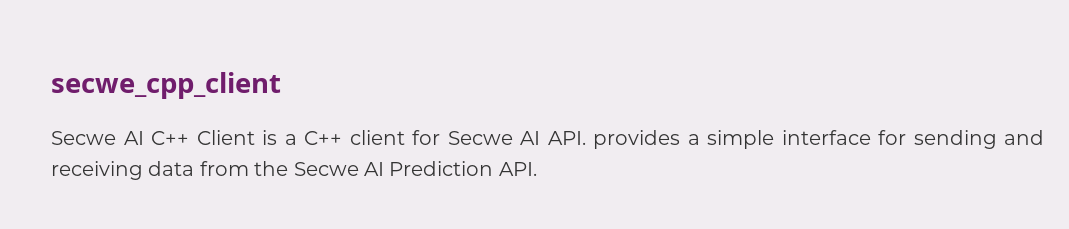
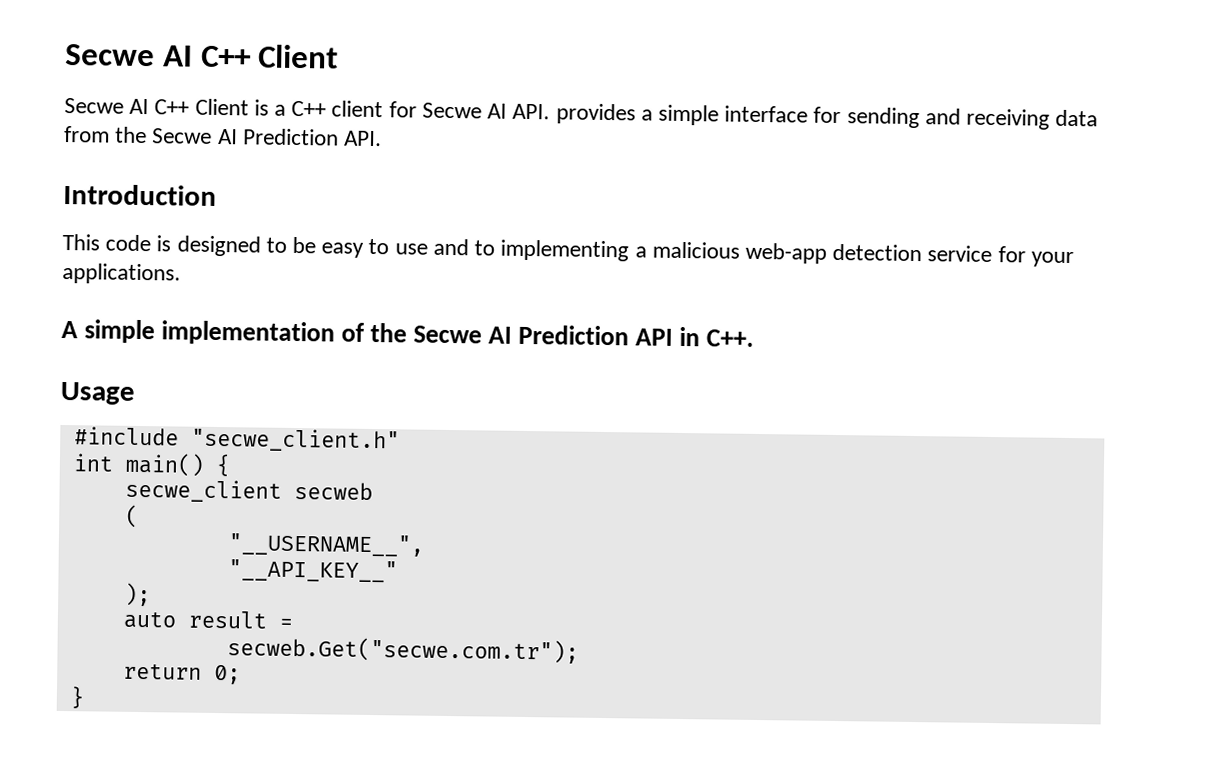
[51,72,281,99] secwe_cpp_client -> [65,44,339,69] Secwe AI C++ Client
(537, 169) none -> [63,183,217,206] [62,233,1074,268] [62,262,181,285] [61,319,755,347] [60,381,135,405] [73,426,400,453] [72,452,231,477] [124,478,373,503] [124,504,139,528] [227,533,425,557] [227,559,398,583] [123,582,151,607] [122,610,293,629] [226,636,579,664] [122,663,241,685] [69,686,85,709] // Introduction // This code is designed to be easy to use and to implementing a malicious web-app detection service for your applications. // A simple implementation of the Secwe AI Prediction API in C++. // Usage // #include "secwe_client.h" // int main() { // secwe_client secweb // ( // "__USERNAME__", // "__API_KEY__" // ); // auto result = // secweb.Get("secwe.com.tr"); // return 0; // }

